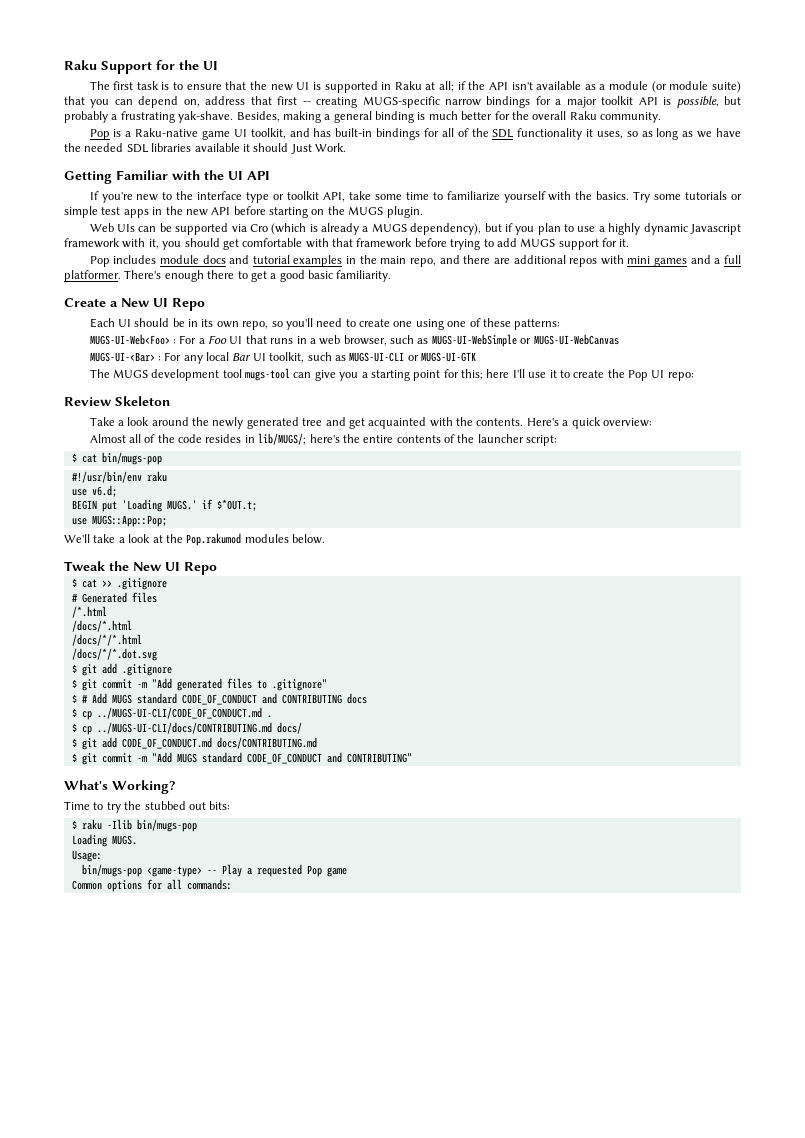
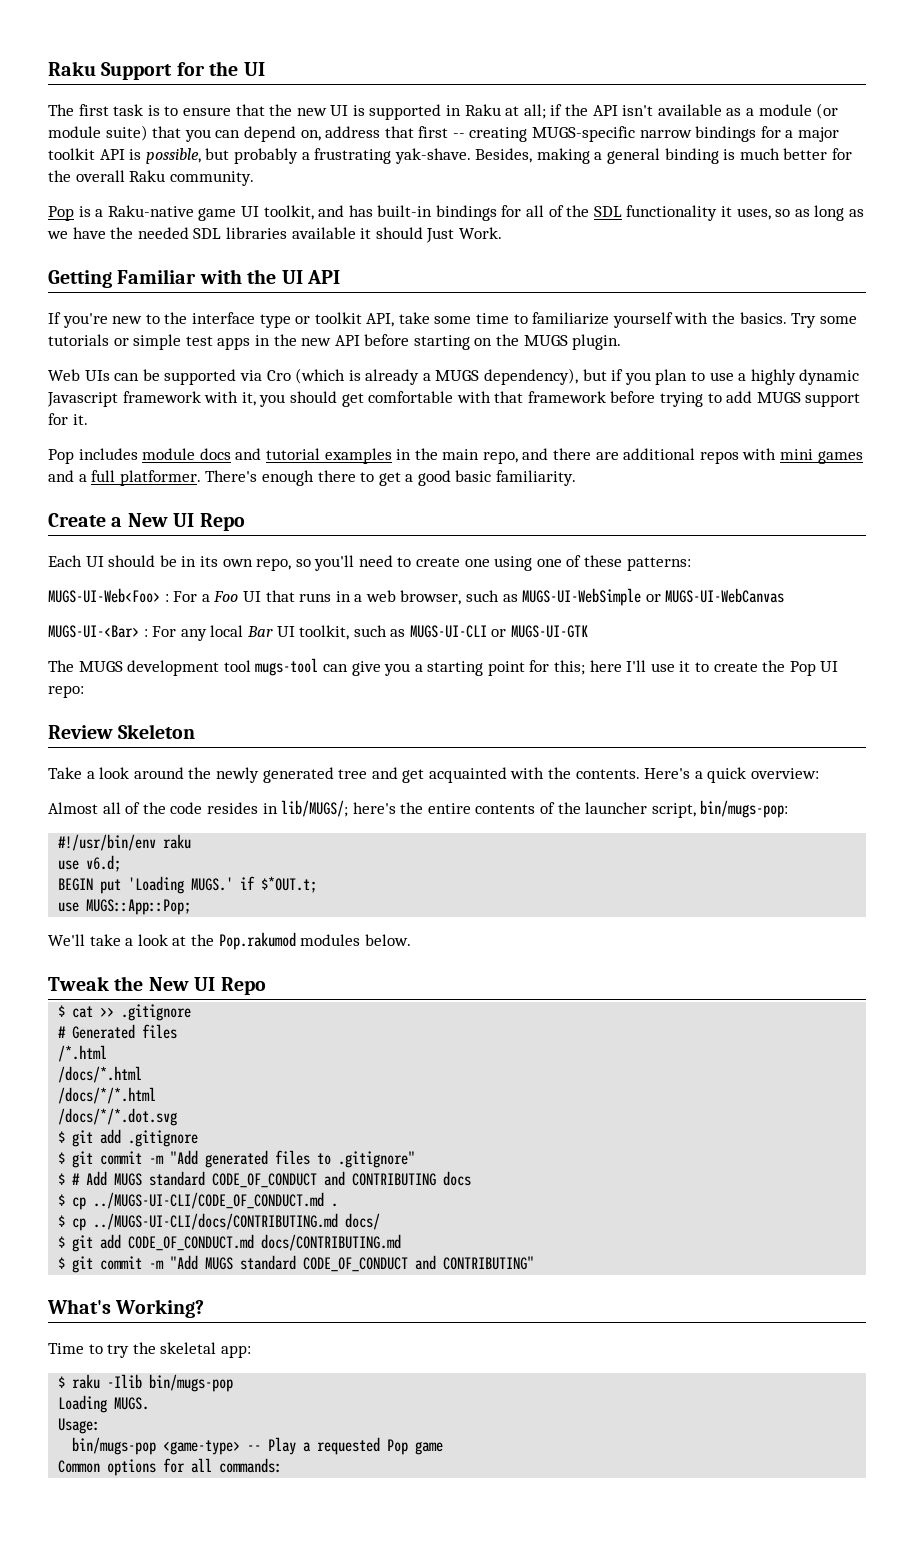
[526,435,558,446] [71,452,162,465] script: // $ cat bin/mugs-pop -> [651,800,789,818] script, bin/mugs-pop:
[144,801,231,810] stubbed out bits: -> [160,1342,251,1358] skeletal app:

